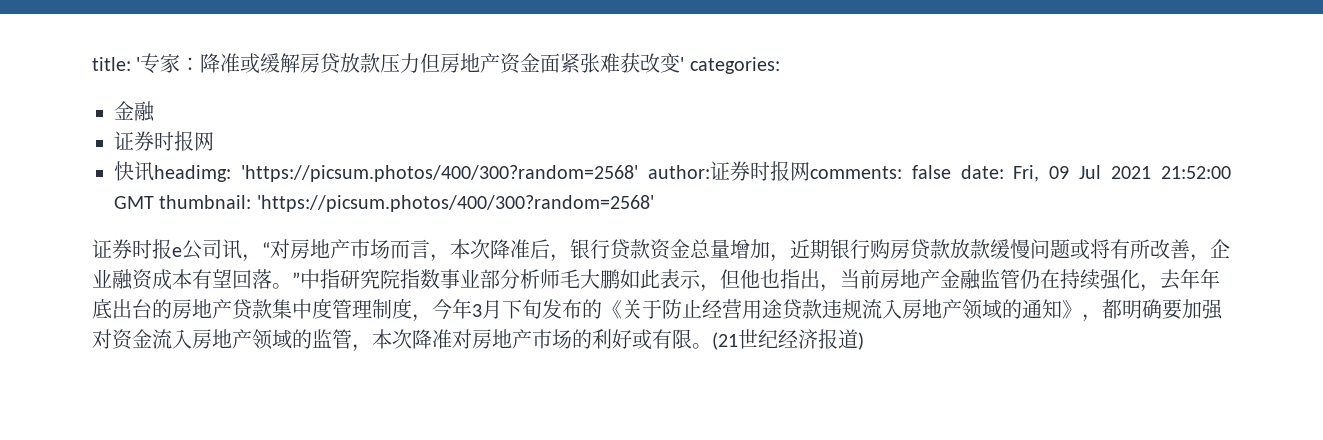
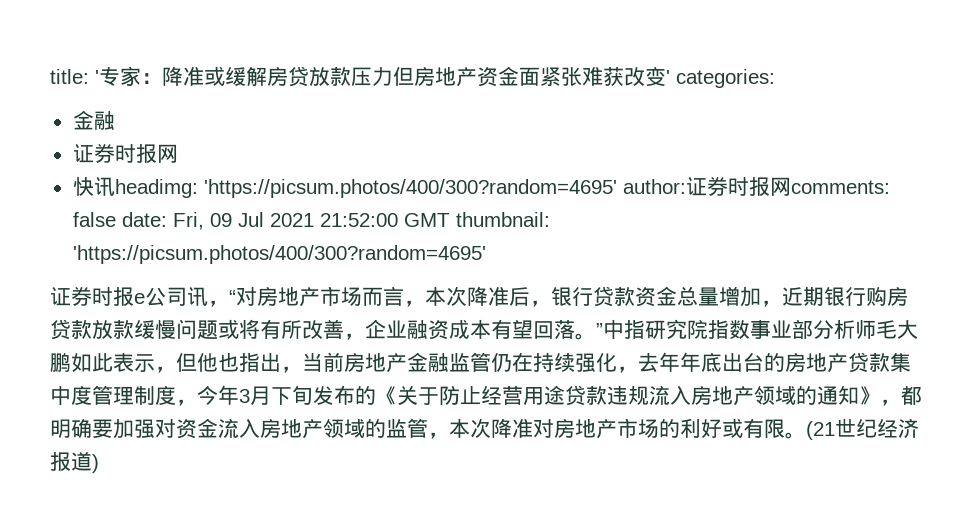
[240,165,638,182] 'https://picsum.photos/400/300?random=2568' -> [203,179,617,198] 'https://picsum.photos/400/300?random=4695'
[256,195,654,212] 'https://picsum.photos/400/300?random=2568' -> [72,245,486,264] 'https://picsum.photos/400/300?random=4695'

